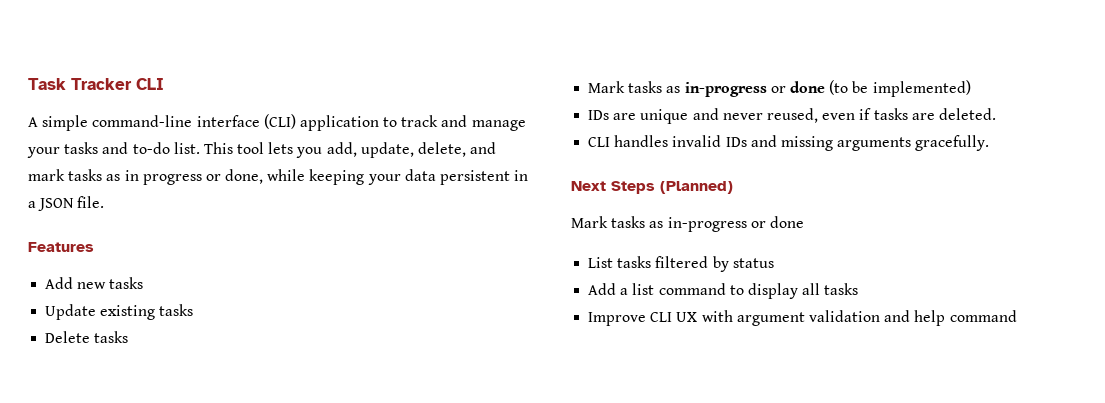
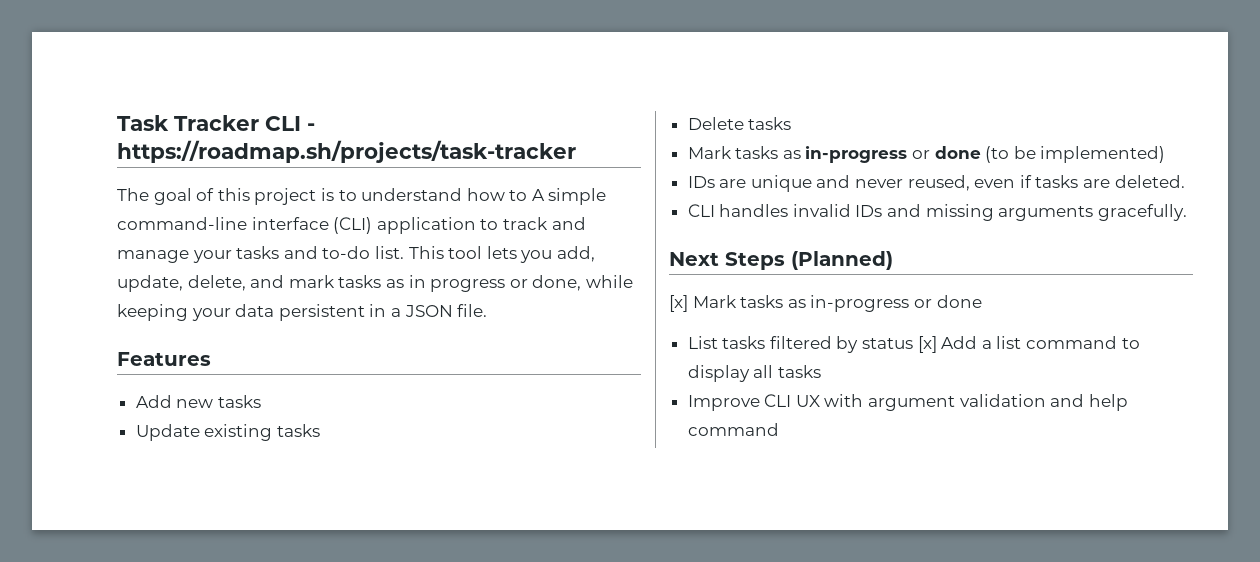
(164, 84) // -> [307,123,315,131] [117,140,576,163] [117,188,528,205] - https://roadmap.sh/projects/task-tracker // The goal of this project is to understand how to
(733, 187) none -> [669,295,688,312] [x]
(774, 263) // -> [917,336,937,353] [x]

